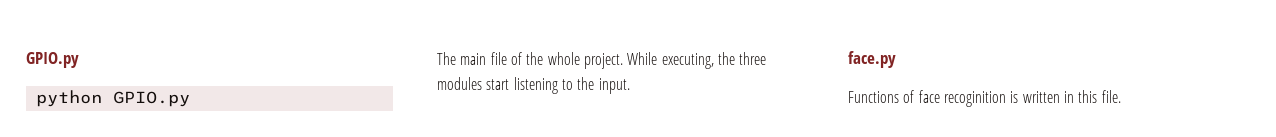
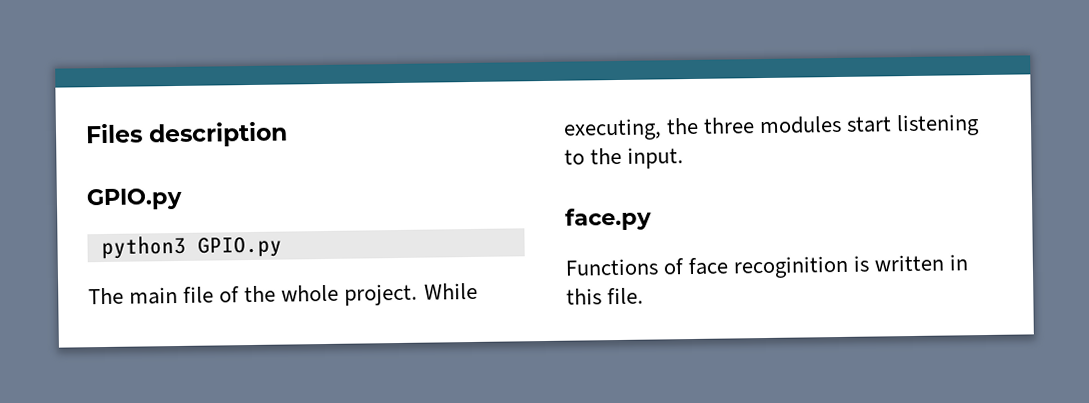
[26,52,79,68] [35,90,102,107] GPIO.py // python -> [85,121,288,148] [86,187,183,211] [100,235,186,260] Files description // GPIO.py // python3

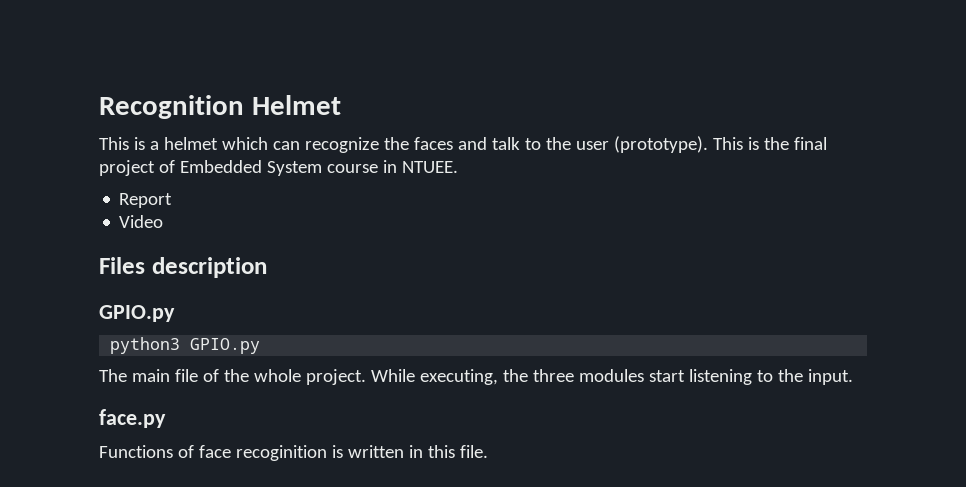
(85, 133) none -> [99,95,341,119] [99,136,827,153] [99,160,458,176] [119,193,173,208] [119,215,164,228] Recognition Helmet // This is a helmet which can recognize the faces and talk to the user (prototype). This is the final project of Embedded System course in NTUEE. // Report // Video //

